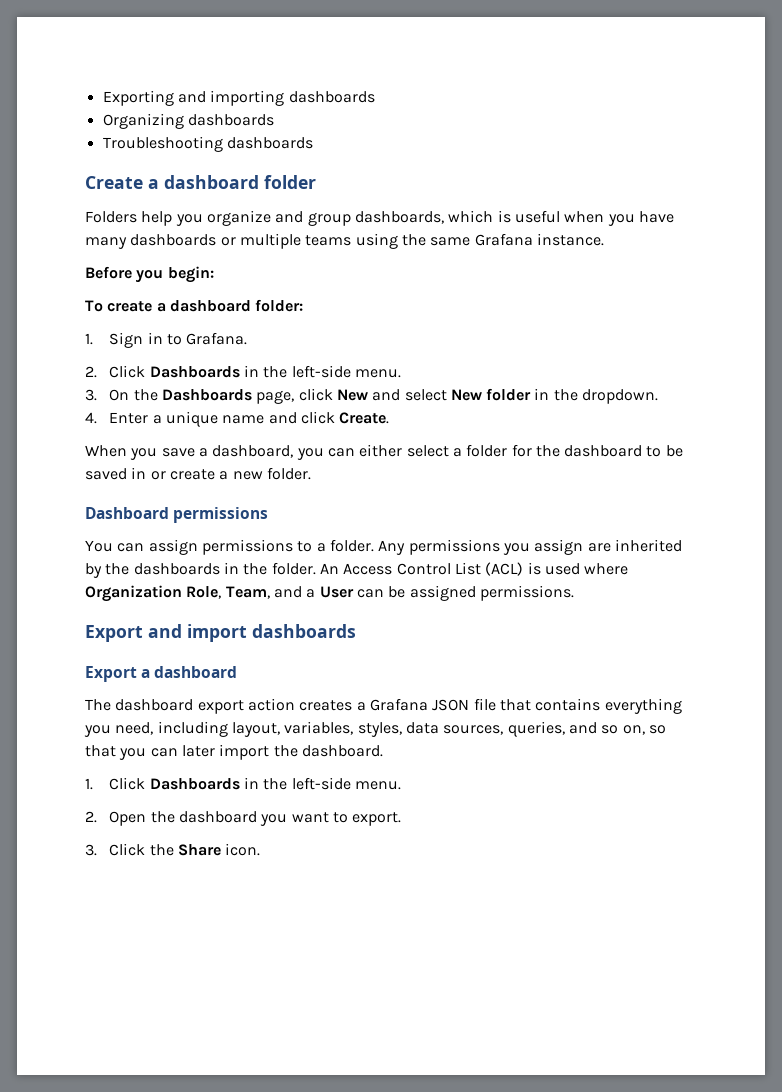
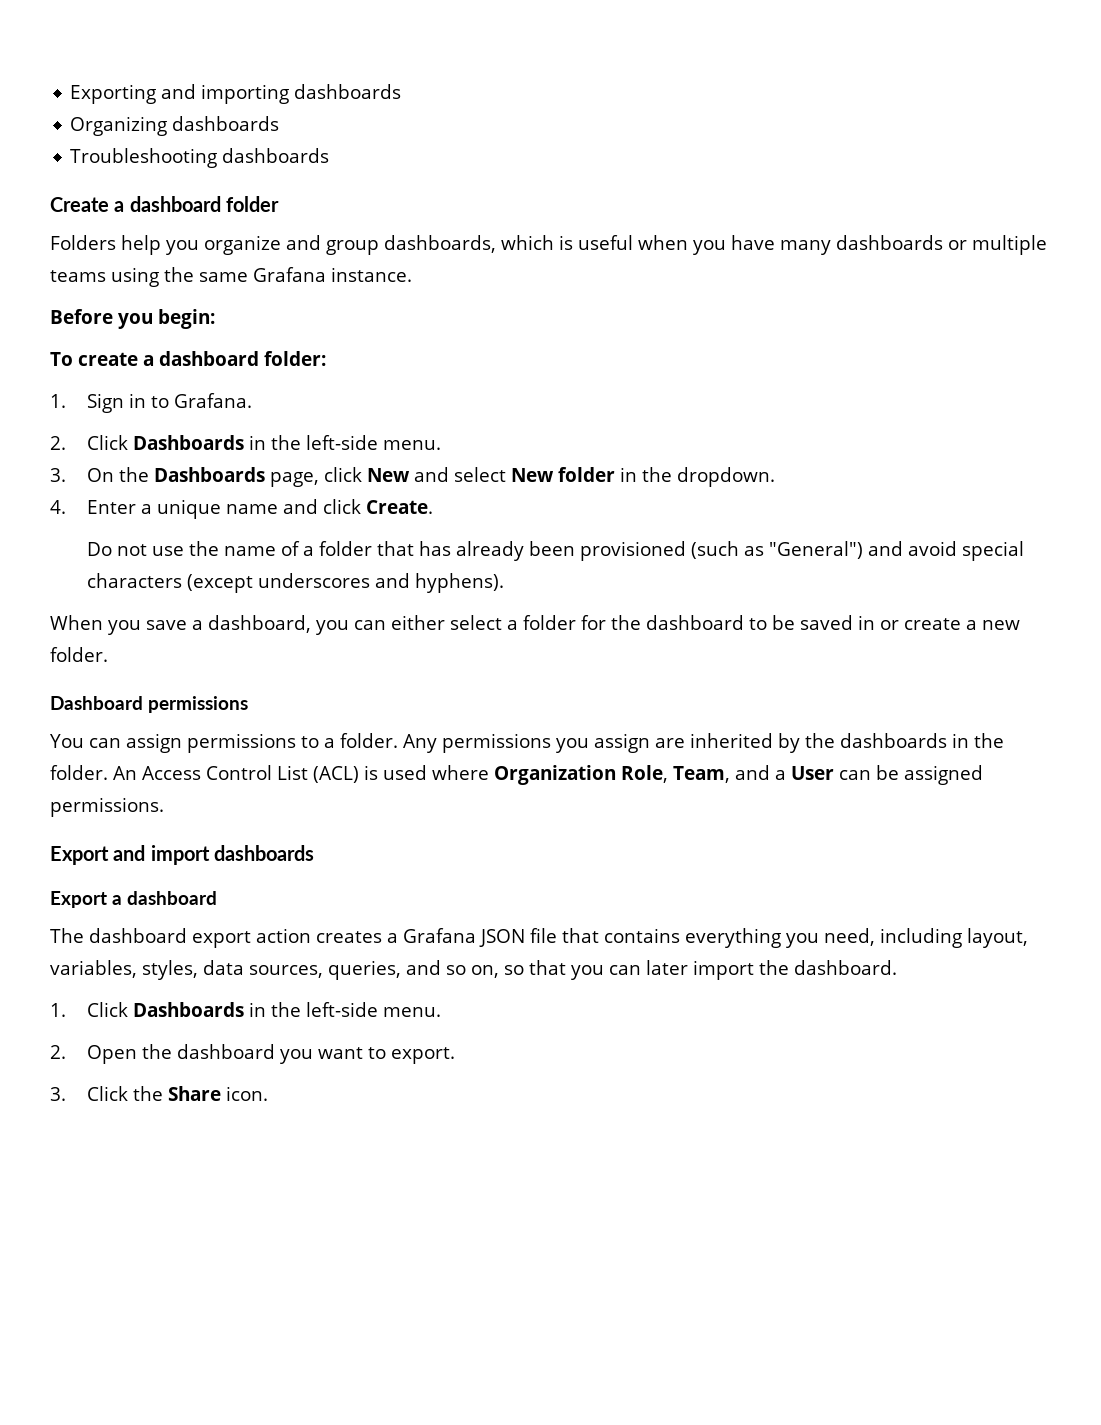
(390, 418) none -> [86,541,1024,561] [86,573,504,593] // Do not use the name of a folder that has already been provisioned (such as "General") and avoid special characters (except underscores and hyphens).

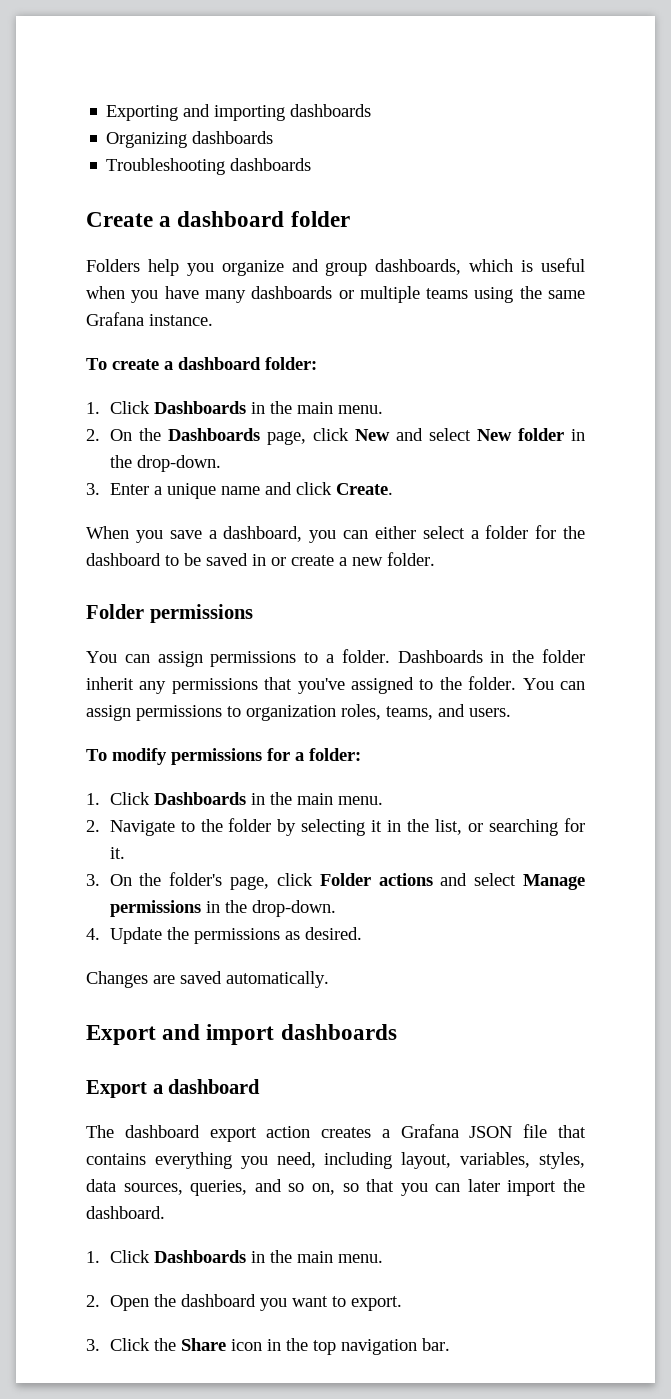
[50,309,215,329] // Before you begin: -> (213, 320) none
[86,393,252,413] [50,435,441,450] [50,468,66,482] Sign in to Grafana. // 2. Click Dashboards in the left-side menu. // 3. -> [109,401,383,414] [86,429,100,441] Click Dashboards in the main menu. // 2.
[676,467,775,487] [50,500,66,514] dropdown. // 4. -> [136,455,221,472] [86,483,100,495] drop-down. // 3.
[86,541,1024,561] [86,573,504,593] // Do not use the name of a folder that has already been provisioned (such as "General") and avoid special characters (except underscores and hyphens). -> (393, 489) none
[50,696,143,710] Dashboard -> [86,604,144,619] Folder
[402,733,1004,753] [50,765,983,785] [50,797,164,817] Any permissions you assign are inherited by the dashboards in the folder. An Access Control List (ACL) is used where Organization Role, Team, and a User can be assigned permissions. -> [397,649,585,663] [86,676,585,694] [86,704,511,721] [86,748,361,765] [86,792,383,805] [86,818,585,836] [109,847,125,859] [86,872,585,890] [109,900,336,917] [86,927,362,944] [86,971,329,988] Dashboards in the folder inherit any permissions that you've assigned to the folder. You can assign permissions to organization roles, teams, and users. // To modify permissions for a folder: // 1. Click Dashboards in the main menu. // 2. Navigate to the folder by selecting it in the list, or searching for it. // 3. On the folder's page, click Folder actions and select Manage permissions in the drop-down. // 4. Update the permissions as desired. // Changes are saved automatically.
[305,1002,378,1017] left-side -> [296,1251,333,1263] main
[225,1086,268,1101] icon. -> [230,1338,450,1355] icon in the top navigation bar.

